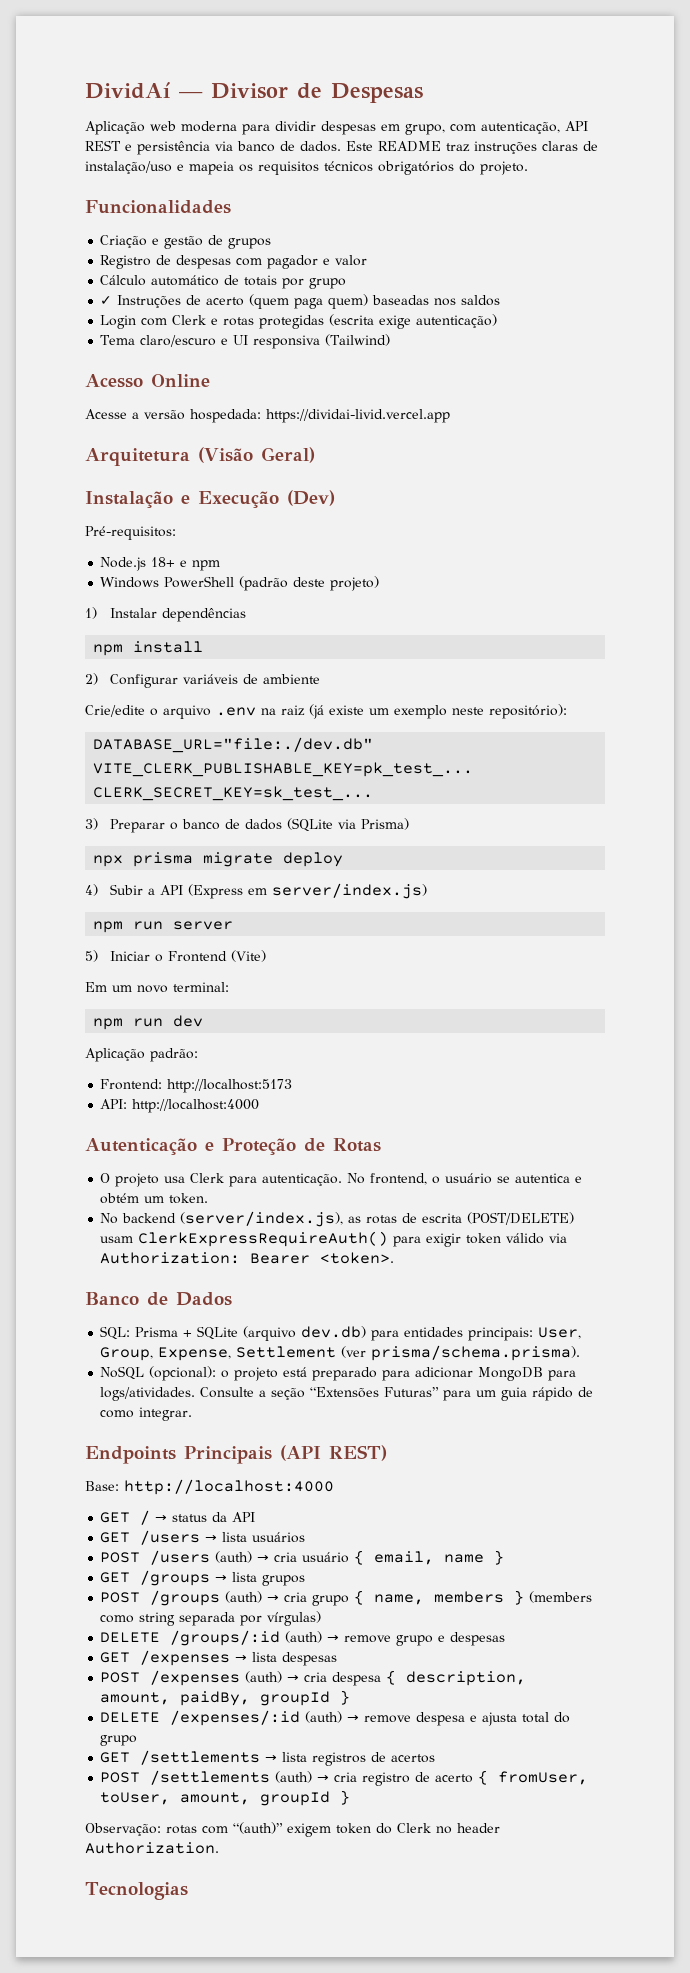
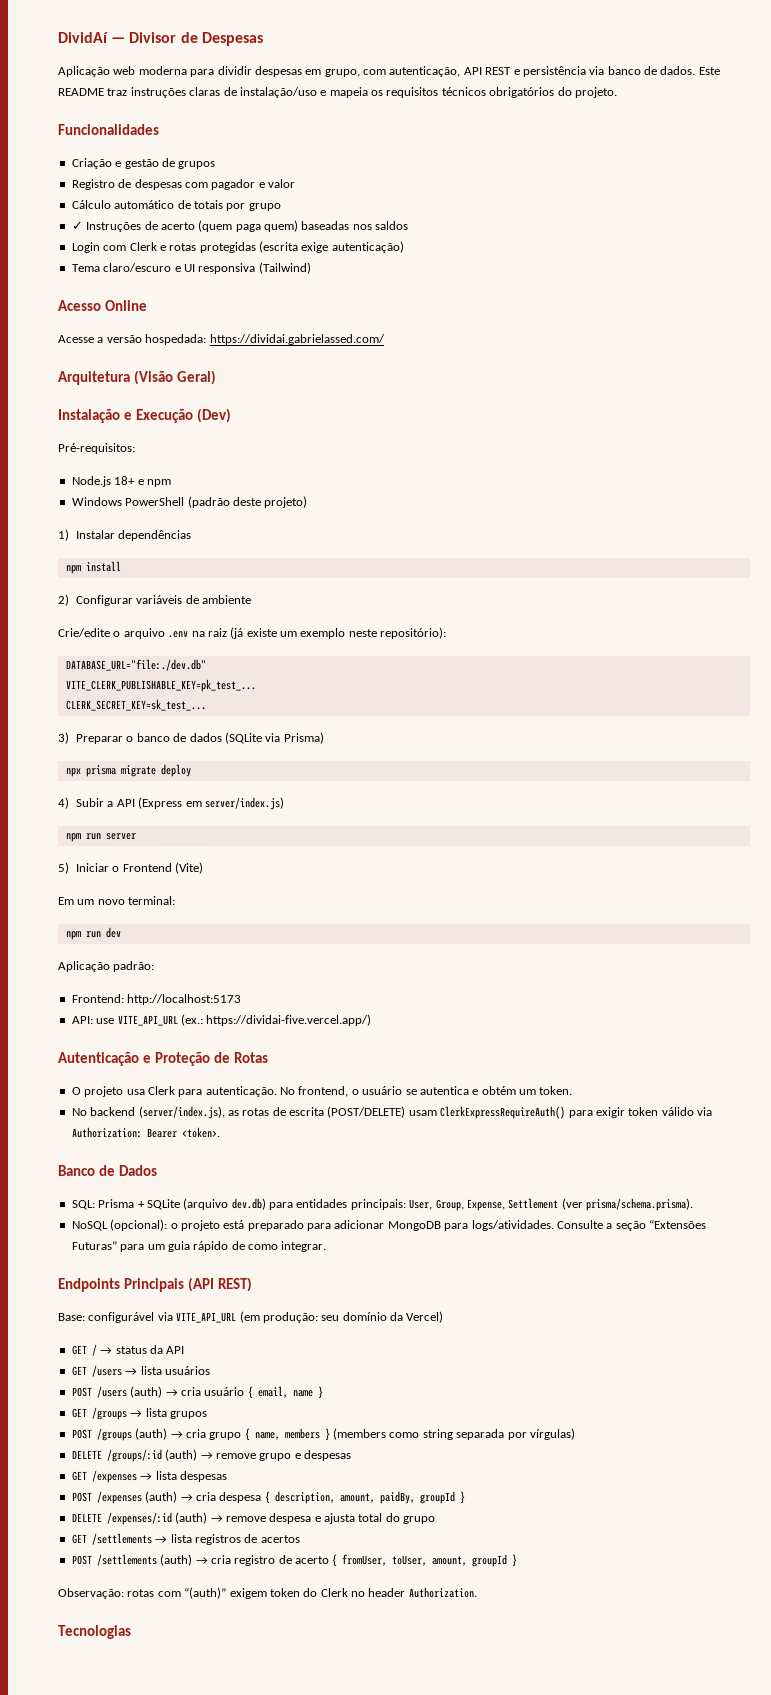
[266,409,450,423] https://dividai-livid.vercel.app -> [209,334,385,345] https://dividai.gabrielassed.com/
[132,1099,260,1113] http://localhost:4000 -> [96,1014,372,1026] use VITE_API_URL (ex.: https://dividai-five.vercel.app/)
[124,1479,334,1495] http://localhost:4000 -> [88,1311,444,1323] configurável via VITE_API_URL (em produção: seu domínio da Vercel)

